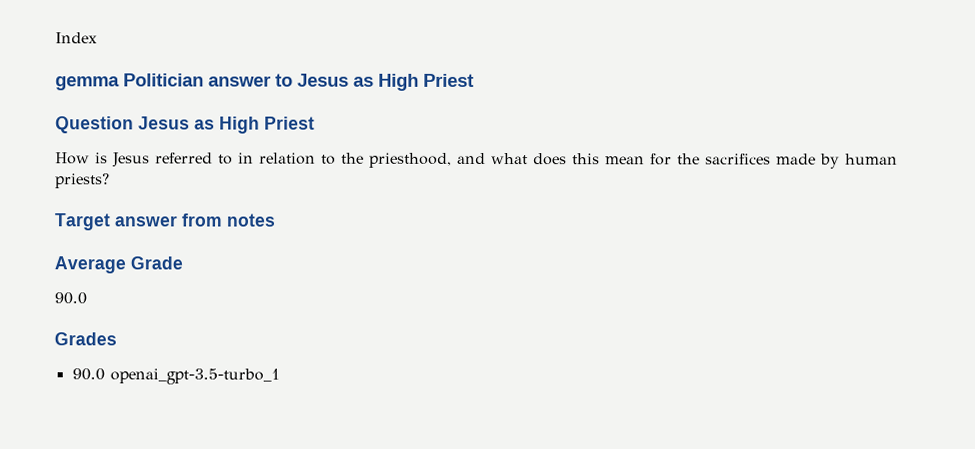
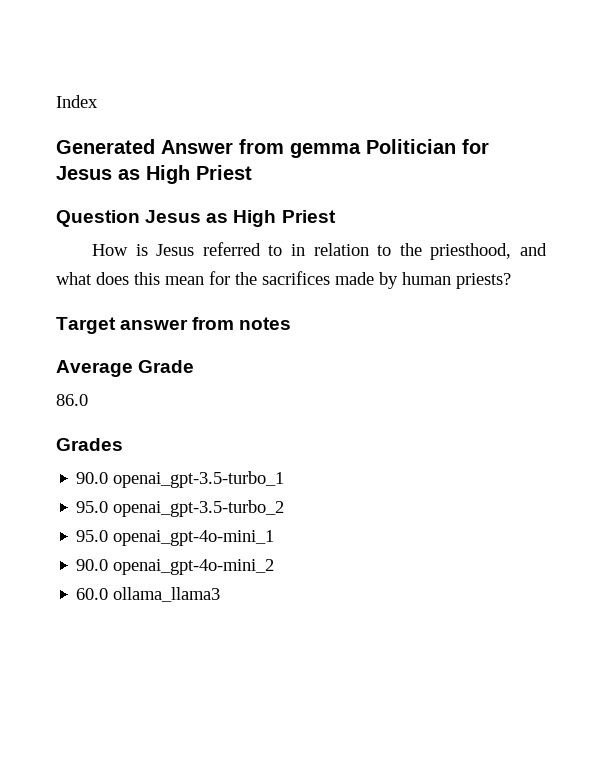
[55,73,293,91] gemma Politician answer to -> [56,139,489,158] Generated Answer from gemma Politician for
[54,292,87,305] 90.0 -> [56,394,88,406] 86.0
(280, 376) none -> [76,500,285,517] [76,530,275,546] [76,559,275,575] [76,587,221,602] // 95.0 openai_gpt-3.5-turbo_2 // 95.0 openai_gpt-4o-mini_1 // 90.0 openai_gpt-4o-mini_2 // 60.0 ollama_llama3

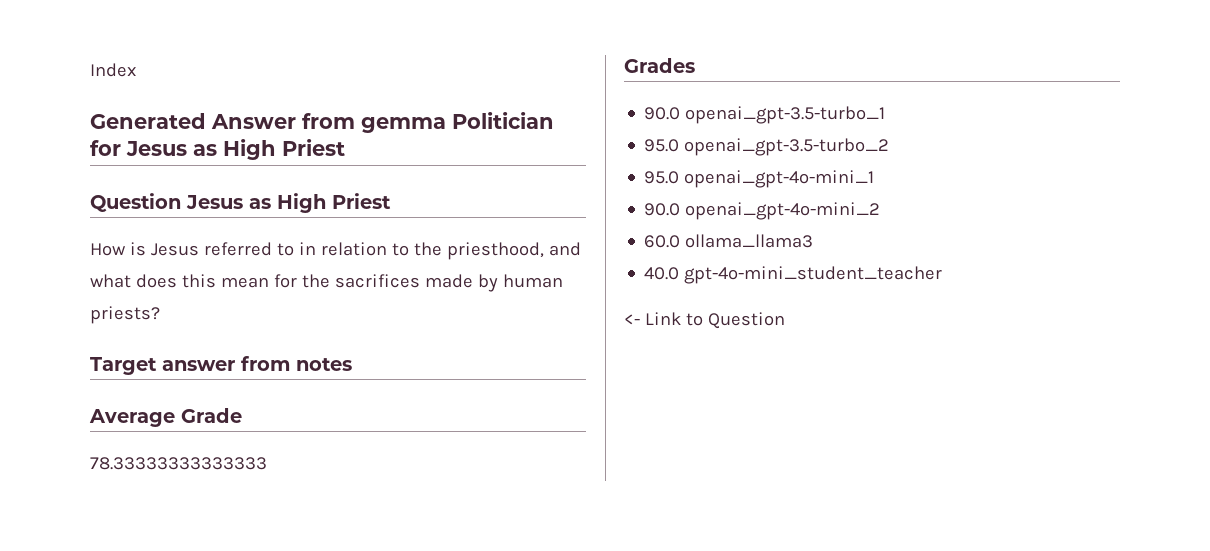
[56,394,88,406] 86.0 -> [90,457,267,470] 78.33333333333333
(221, 594) none -> [644,266,943,284] [624,312,785,329] // 40.0 gpt-4o-mini_student_teacher // <- Link to Question

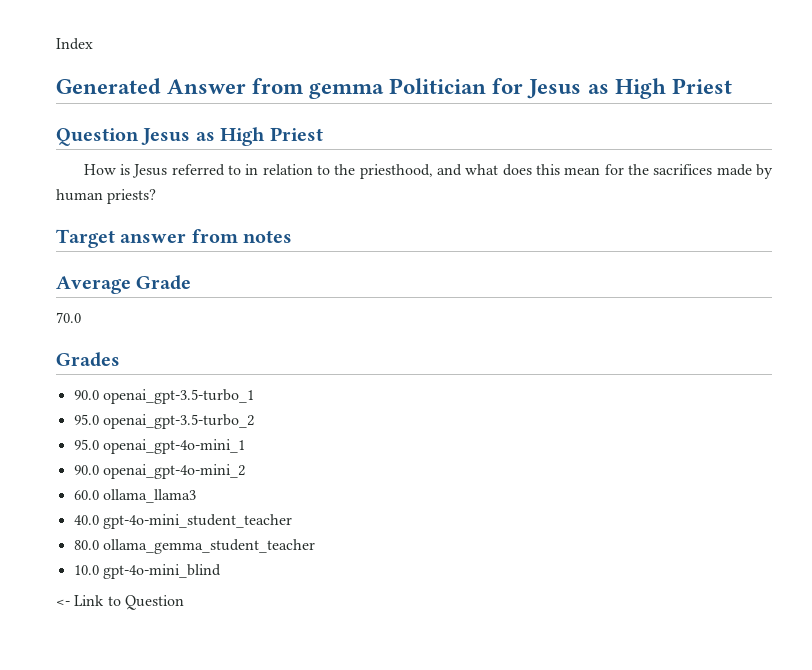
[90,457,267,470] 78.33333333333333 -> [56,312,81,323] 70.0
(943, 275) none -> [73,539,315,554] [73,564,221,579] // 80.0 ollama_gemma_student_teacher // 10.0 gpt-4o-mini_blind

